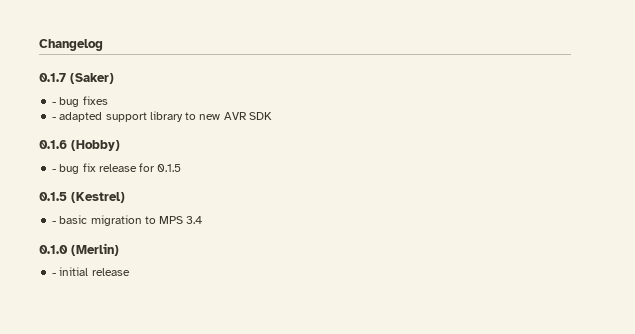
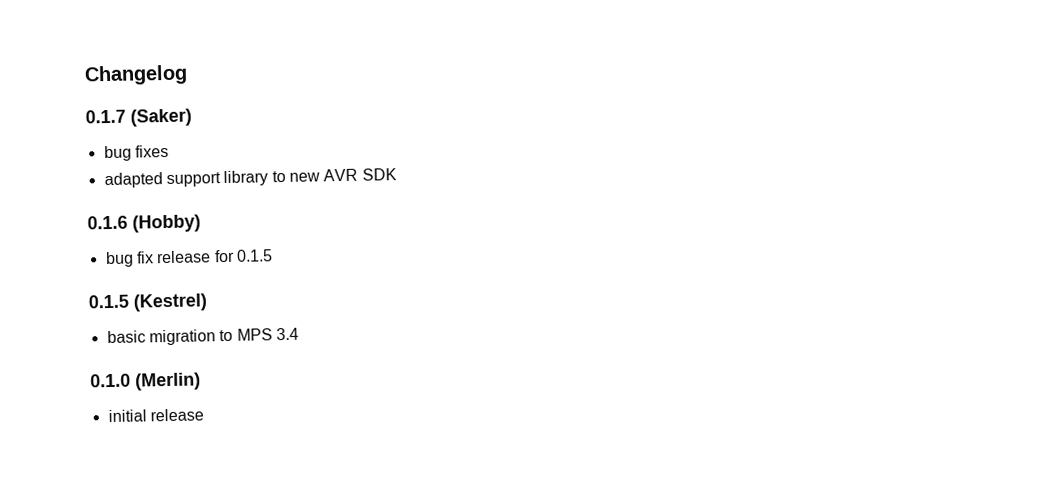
[52,102,57,105] - -> (192, 117) none
[52,117,57,120] - -> (169, 151) none
[52,169,57,172] - -> (201, 223) none
[52,221,57,224] - -> (207, 302) none
[52,273,57,276] - -> (201, 381) none

